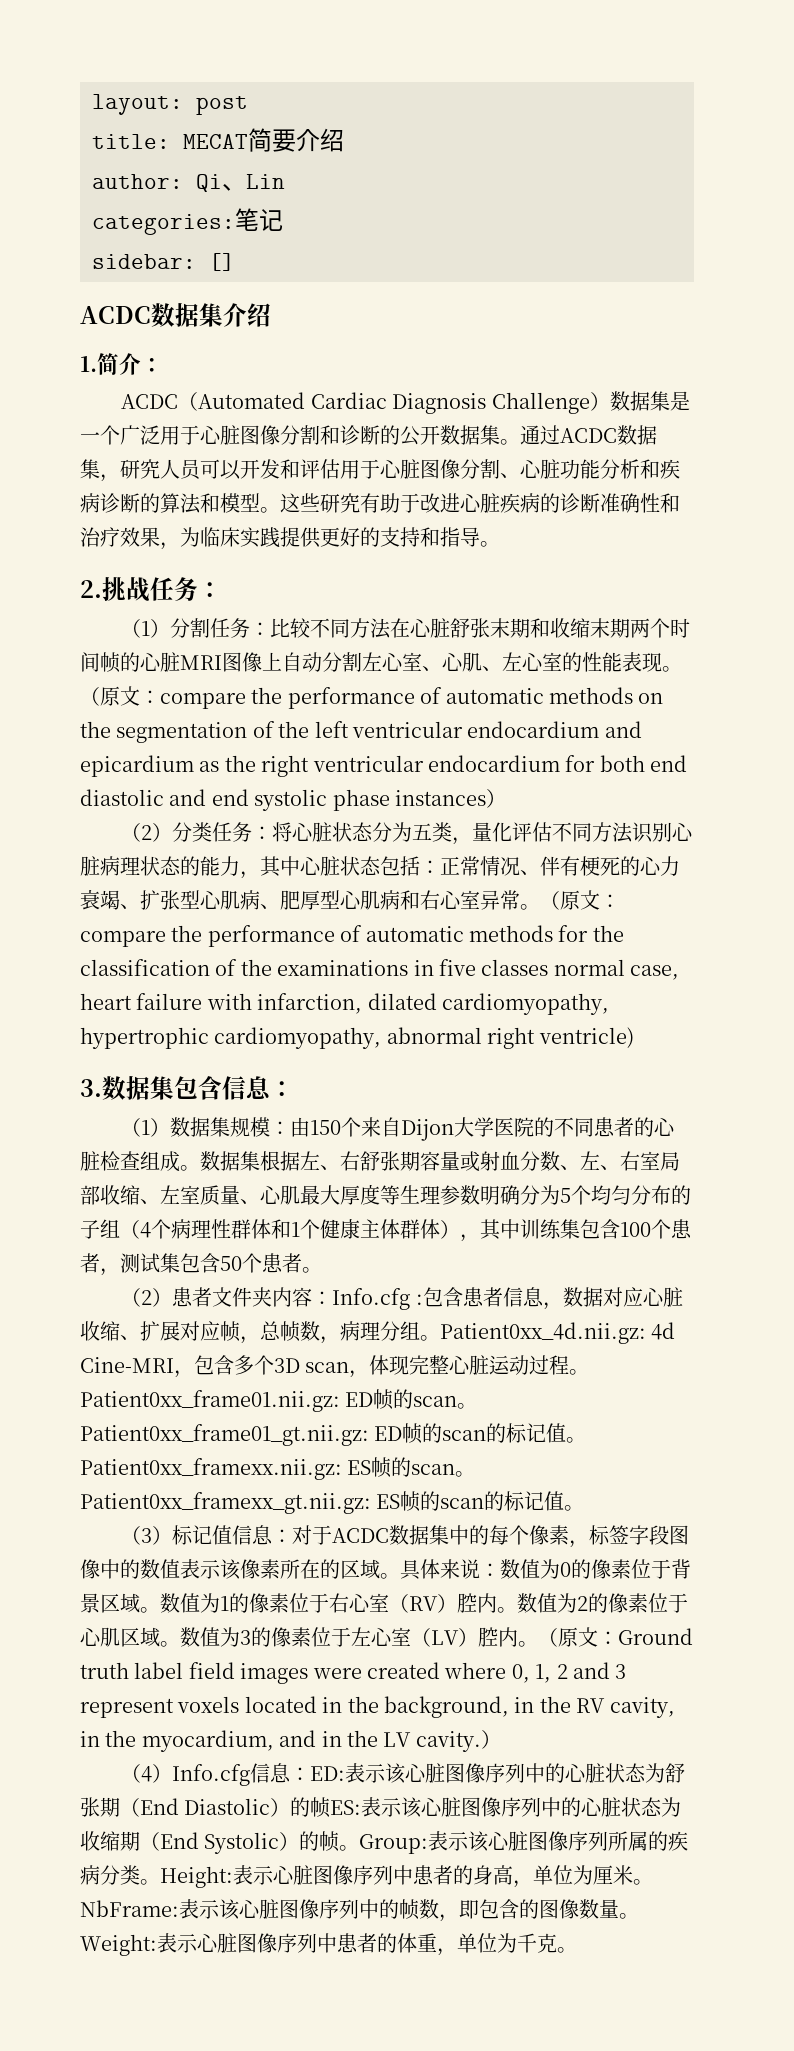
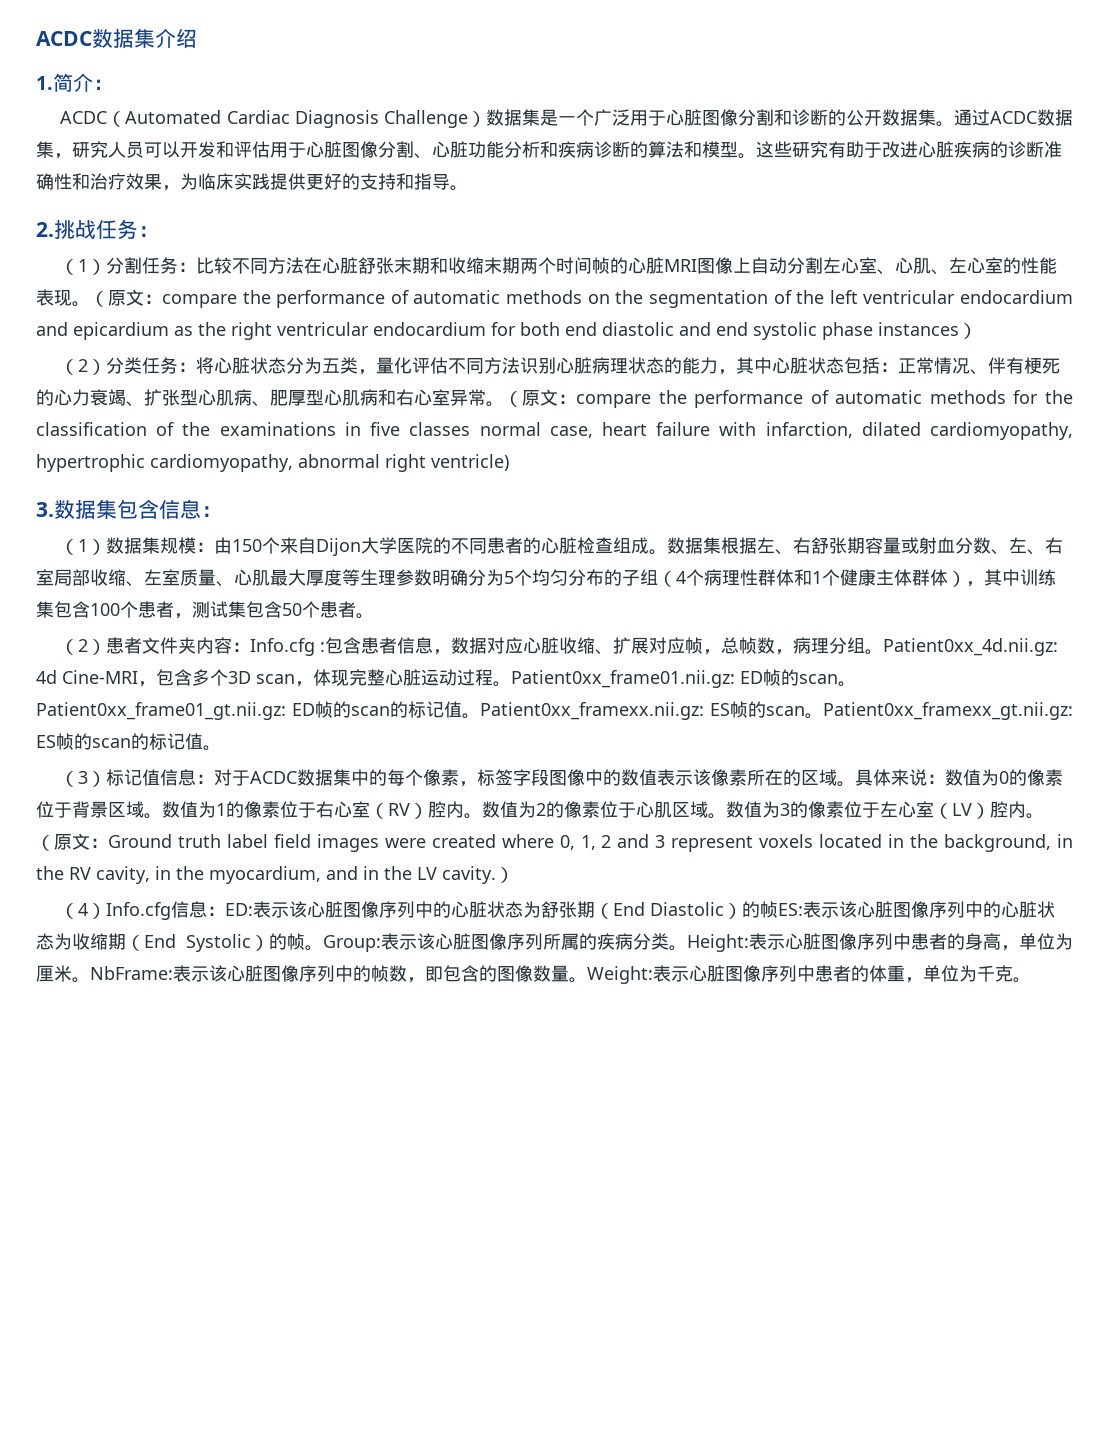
[92,94,248,115] [92,128,344,152] [92,174,285,193] [92,208,283,235] [92,253,235,271] layout: post // title: MECAT简要介绍 // author: Qi、Lin // categories:笔记 // sidebar: [] // -> (36, 38) none

